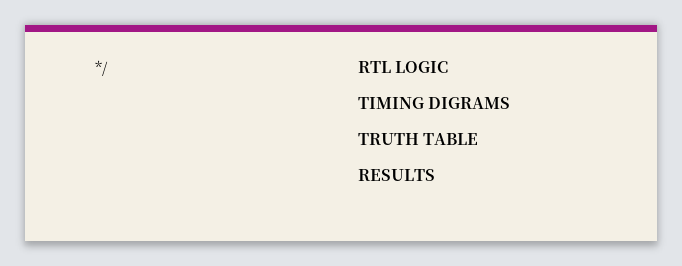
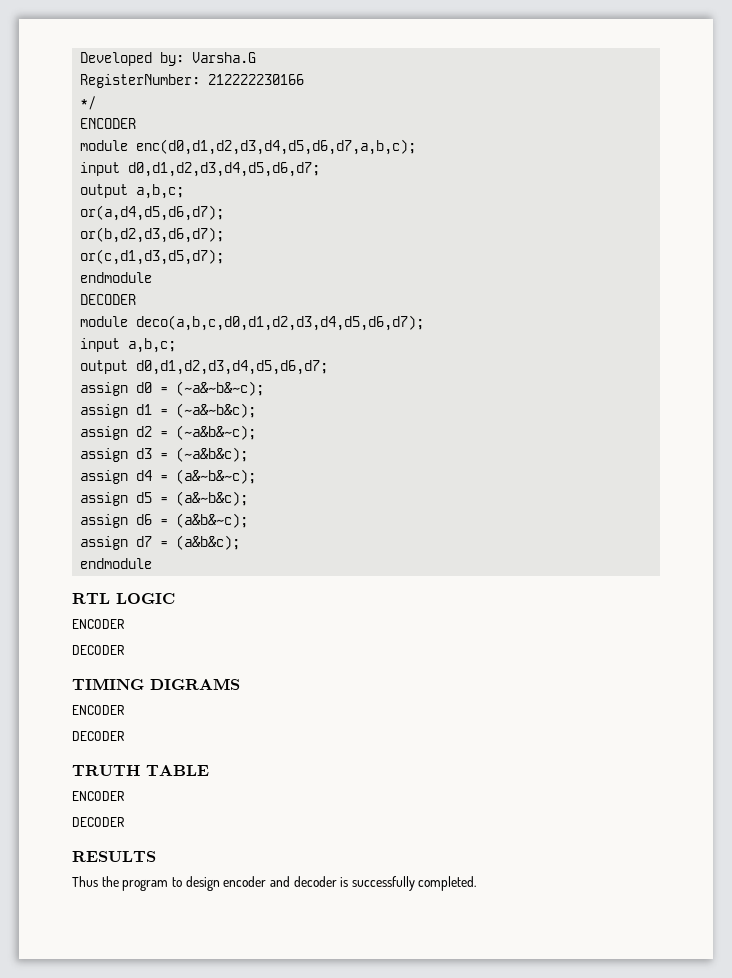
[95,60,108,76] */ -> [80,52,257,66] [80,74,305,88] [80,96,97,110] [80,118,137,129] [80,139,417,155] [80,162,321,177] [80,184,185,199] [80,205,225,221] [80,227,225,243] [80,249,225,265] [80,272,153,283] [80,294,137,305] [80,315,425,331] [80,338,177,353] [80,360,329,375] [80,381,265,396] [80,403,257,418] [80,425,257,440] [80,447,249,462] [80,469,257,484] [80,491,249,506] [80,513,249,528] [80,535,241,550] [80,558,153,569] Developed by: Varsha.G // RegisterNumber: 212222230166 // */ // ENCODER // module enc(d0,d1,d2,d3,d4,d5,d6,d7,a,b,c); // input d0,d1,d2,d3,d4,d5,d6,d7; // output a,b,c; // or(a,d4,d5,d6,d7); // or(b,d2,d3,d6,d7); // or(c,d1,d3,d5,d7); // endmodule // DECODER // module deco(a,b,c,d0,d1,d2,d3,d4,d5,d6,d7); // input a,b,c; // output d0,d1,d2,d3,d4,d5,d6,d7; // assign d0 = (~a&~b&~c); // assign d1 = (~a&~b&c); // assign d2 = (~a&b&~c); // assign d3 = (~a&b&c); // assign d4 = (a&~b&~c); // assign d5 = (a&~b&c); // assign d6 = (a&b&~c); // assign d7 = (a&b&c); // endmodule
(449, 67) none -> [72,619,124,629] [72,645,124,655] // ENCODER // DECODER
(511, 103) none -> [72,705,124,715] [72,731,124,741] // ENCODER // DECODER
(479, 139) none -> [72,791,124,801] [72,817,124,827] // ENCODER // DECODER
(435, 175) none -> [72,876,477,891] // Thus the program to design encoder and decoder is successfully completed.

